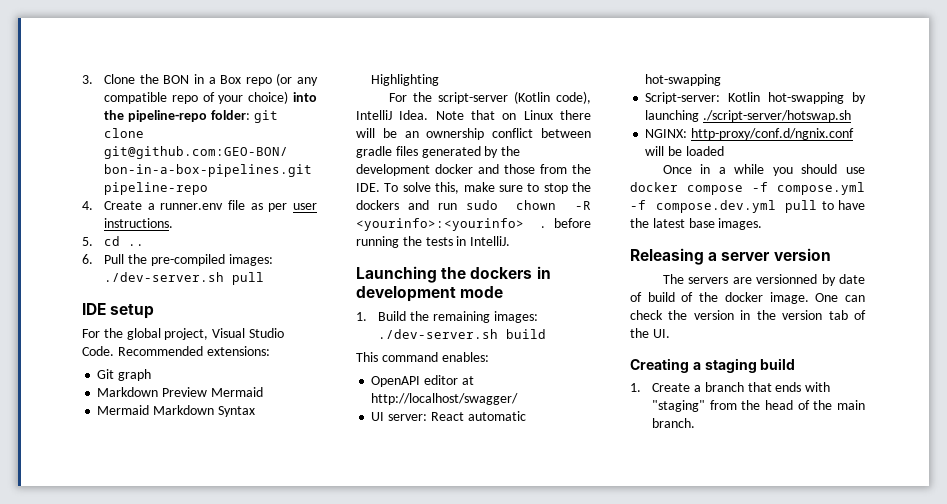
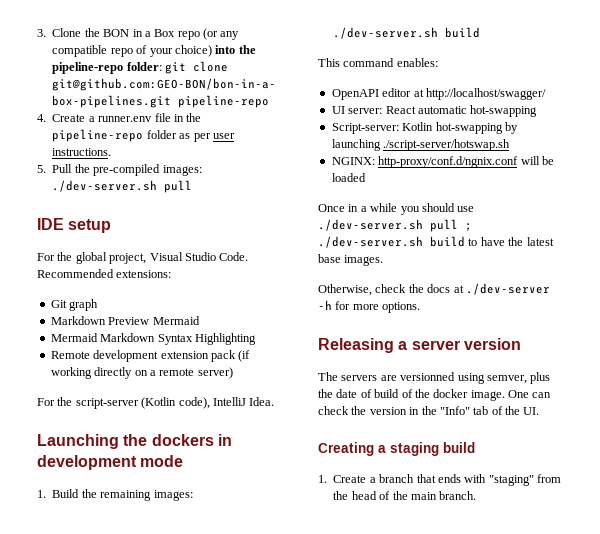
(246, 205) none -> [173,113,202,122] [52,129,177,142] in the pipeline-repo folder
[104,236,145,246] [82,254,93,264] cd .. // 6. -> (46, 169) none
(440, 80) none -> [50,350,251,362] [50,367,233,379] // Remote development extension pack (if working directly on a remote server)
[435,110,591,120] [356,128,591,140] [356,146,521,158] [356,164,591,176] [356,182,591,194] [356,200,591,210] [356,218,591,231] [356,236,511,248] Note that on Linux there will be an ownership conflict between gradle files generated by the development docker and those from the IDE. To solve this, make sure to stop the dockers and run sudo chown -R <yourinfo>:<yourinfo> . before running the tests in IntelliJ. -> (275, 401) none
[630,182,865,195] [630,200,818,213] docker compose -f compose.yml -f compose.dev.yml pull -> [318,219,472,232] [318,236,465,248] ./dev-server.sh pull ; ./dev-server.sh build
(763, 224) none -> [318,283,550,296] [318,300,421,313] // Otherwise, check the docs at ./dev-server -h for more options.
[821,274,836,286] by -> [457,372,551,384] [318,389,333,398] using semver, plus the
[782,310,823,320] version -> [439,406,470,415] "Info"

